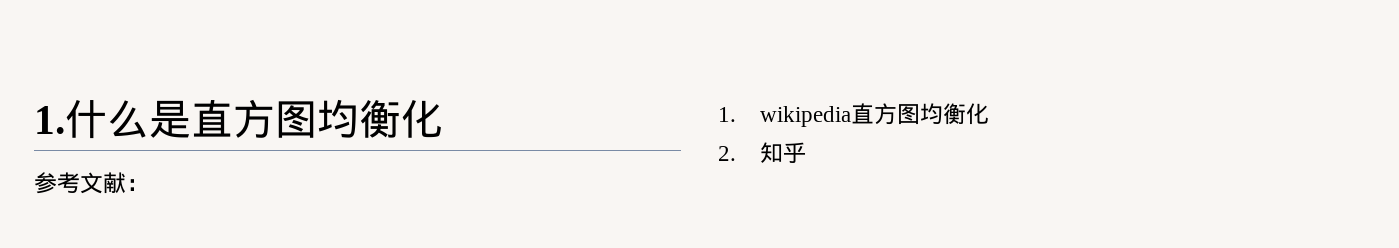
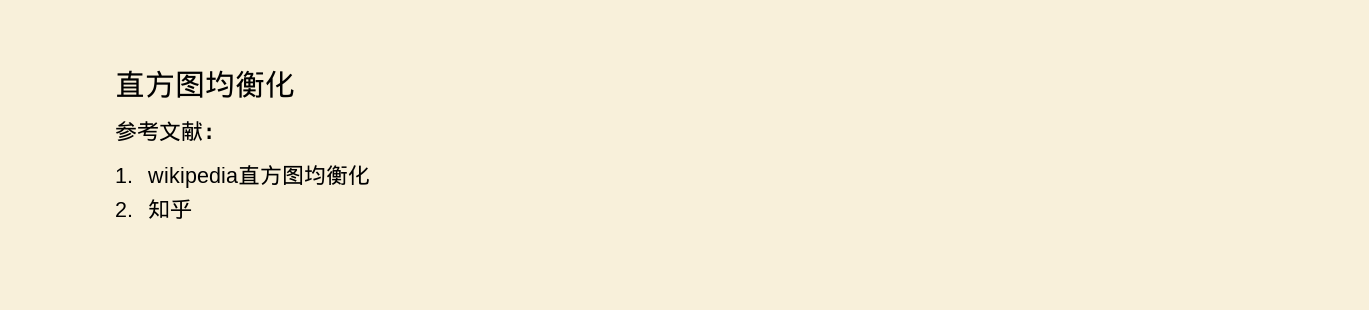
[34,100,191,139] 1.什么是 -> (115, 83) none

